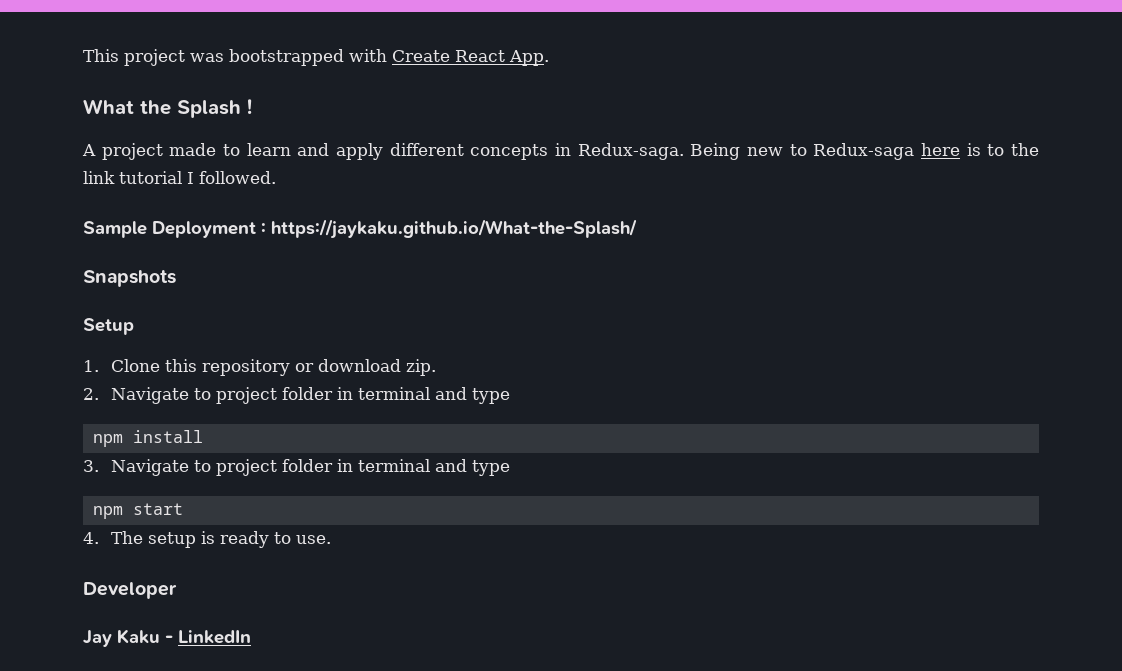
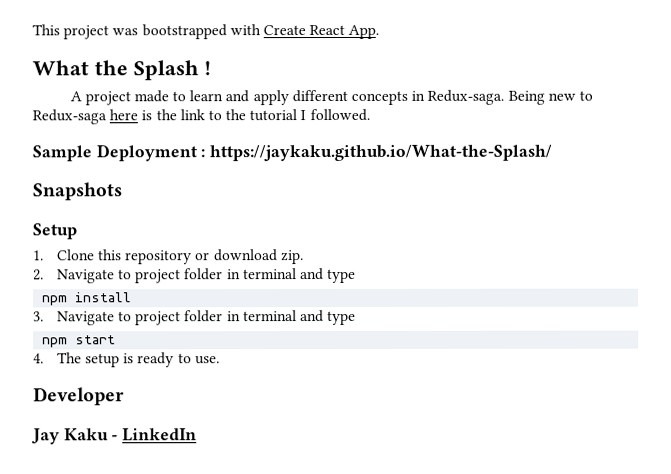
(981, 149) none -> [155,109,205,121] the link
[83,171,115,184] link -> (247, 115) none

